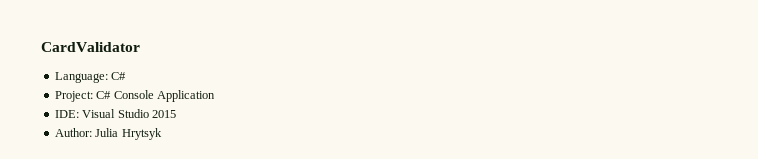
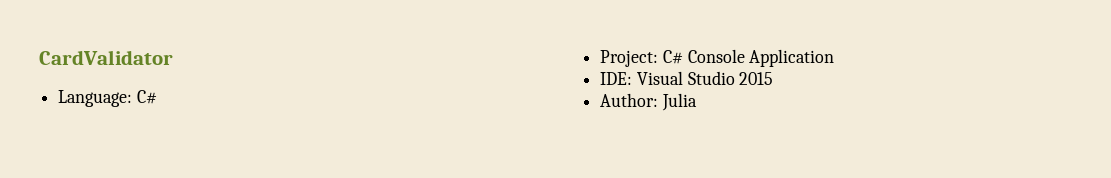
[121,128,162,140] Hrytsyk -> (697, 102) none

